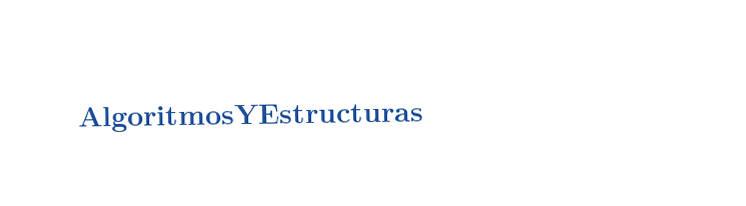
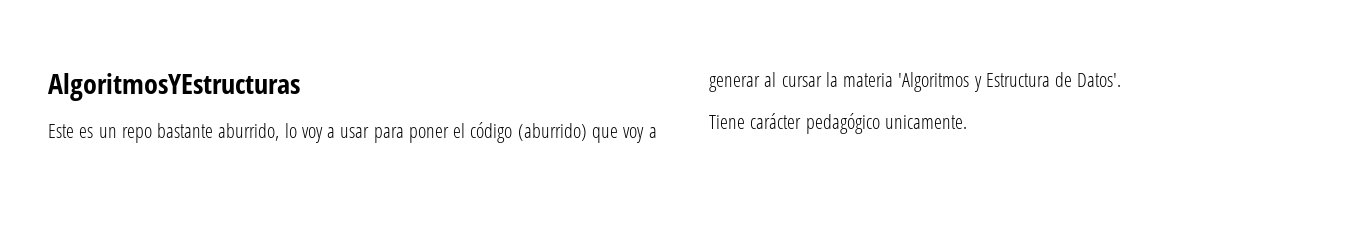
(424, 117) none -> [48,122,657,143] [709,72,1122,92] [709,113,967,134] // Este es un repo bastante aburrido, lo voy a usar para poner el código (aburrido) que voy a generar al cursar la materia 'Algoritmos y Estructura de Datos'. // Tiene carácter pedagógico unicamente.

